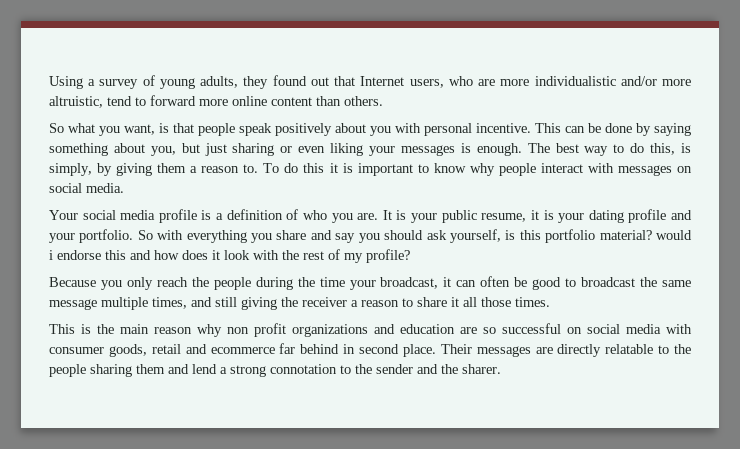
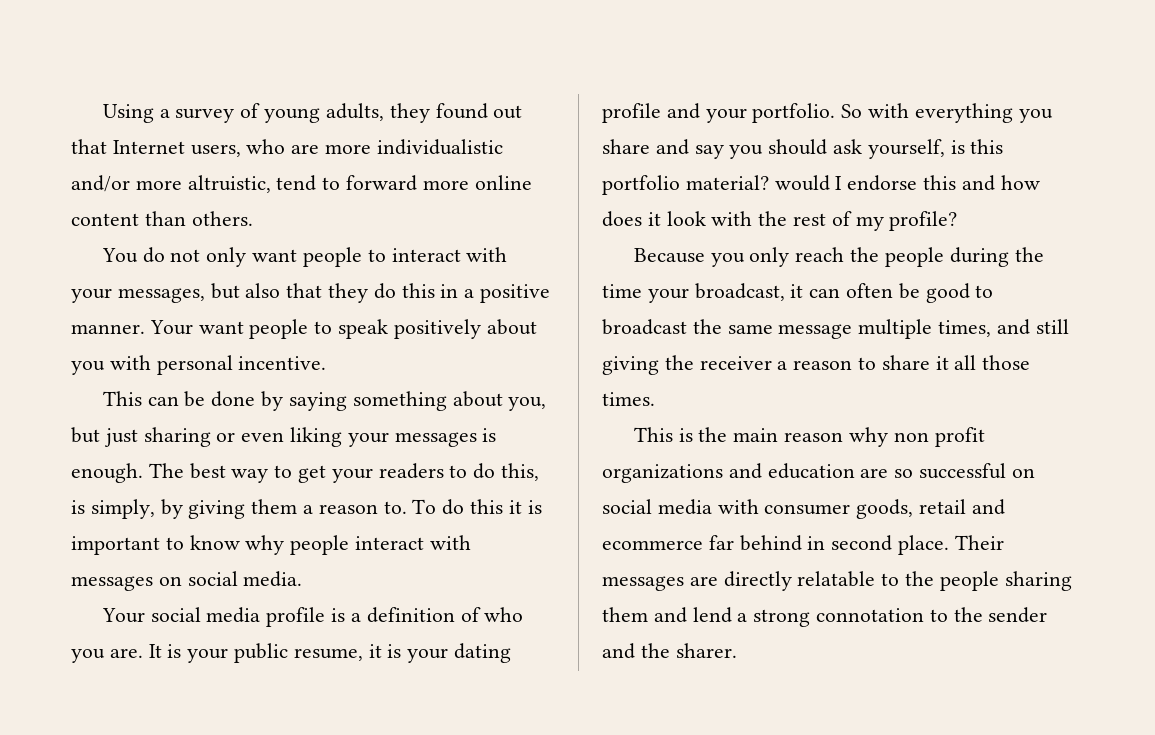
[49,123,235,136] So what you want, is that people -> [101,247,508,267] [71,283,551,303] [71,319,333,339] You do not only want people to interact with your messages, but also that they do this in a positive manner. Your want people to
(531, 128) none -> (327, 363) //
(625, 148) none -> [298,463,468,483] get your readers to
[49,250,53,260] i -> [835,176,843,190] I

